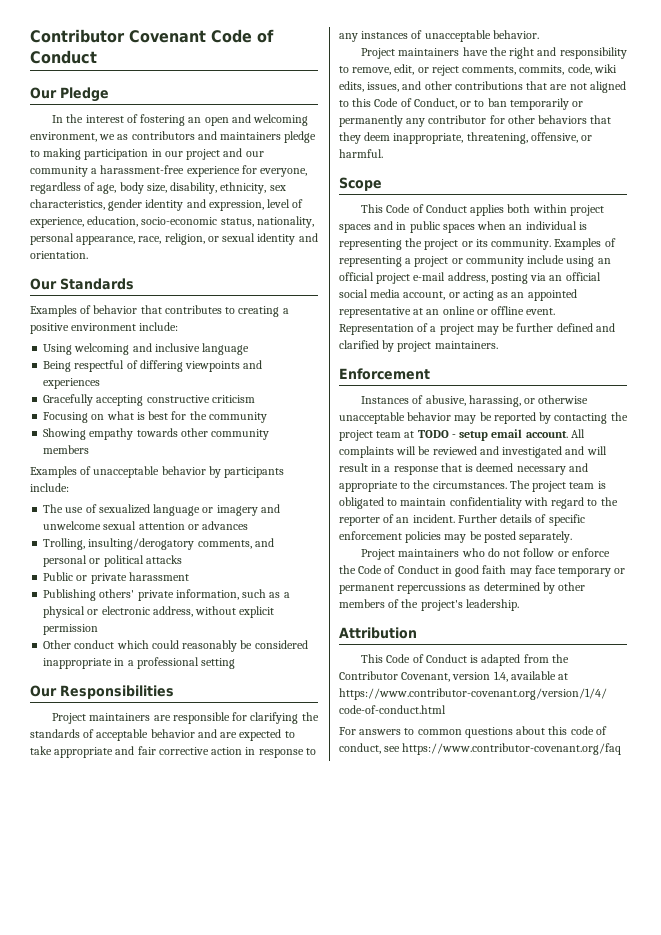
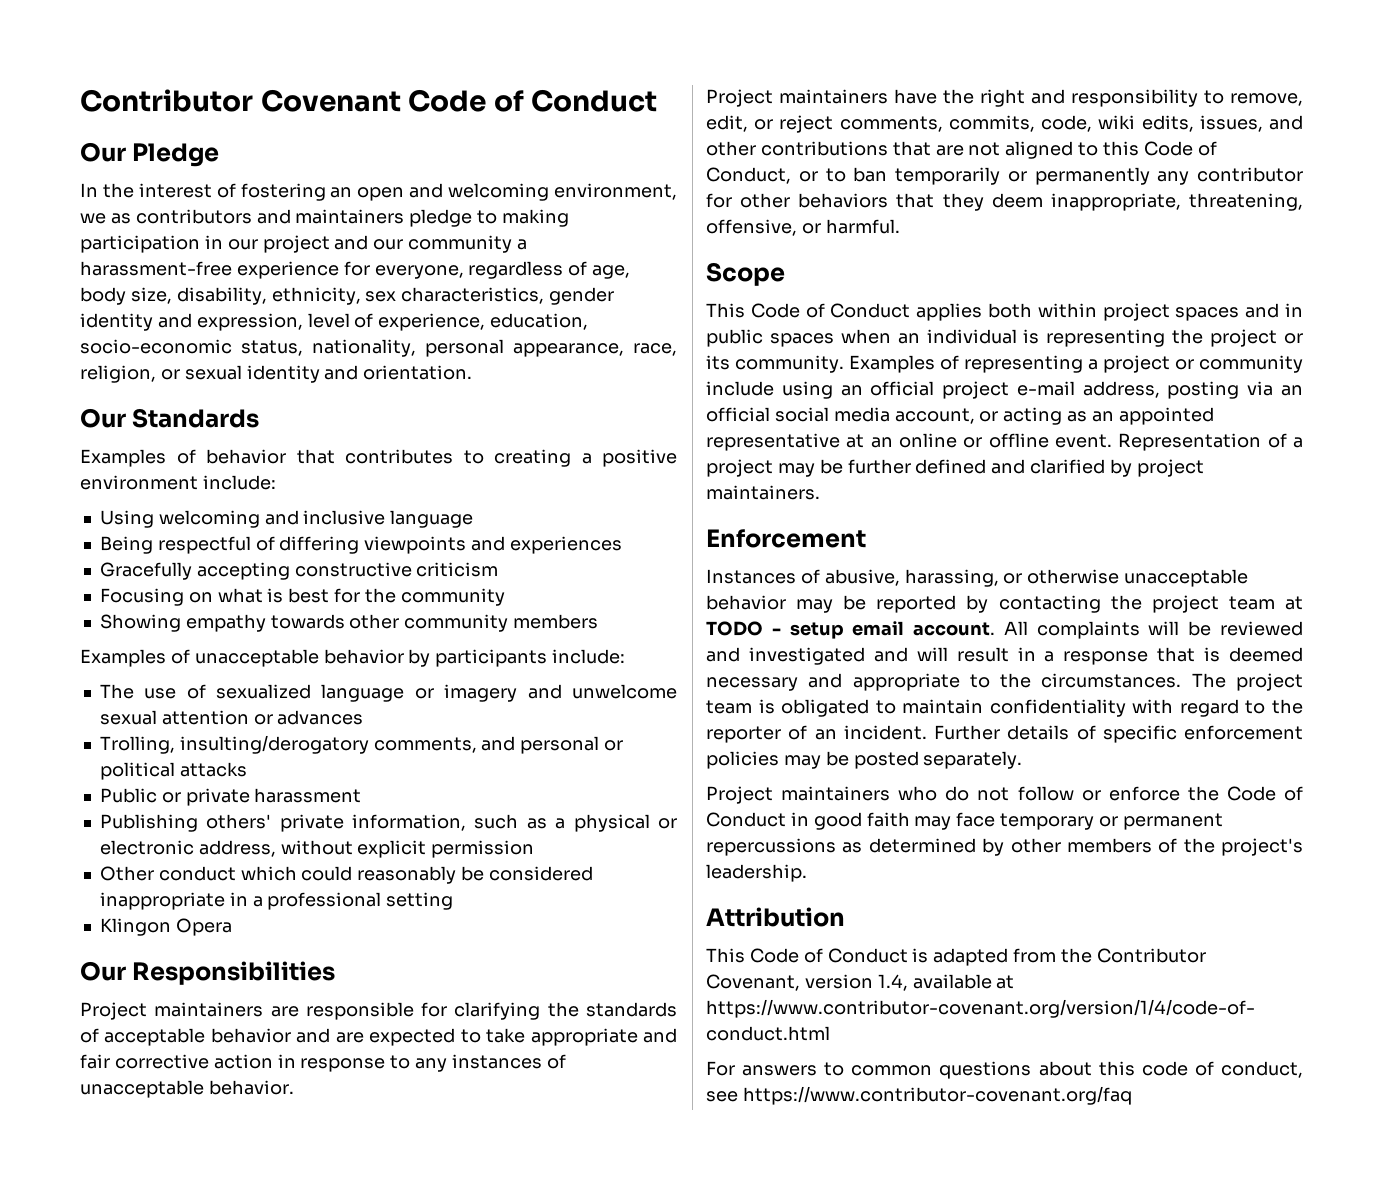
(236, 663) none -> [99,918,232,936] // Klingon Opera

